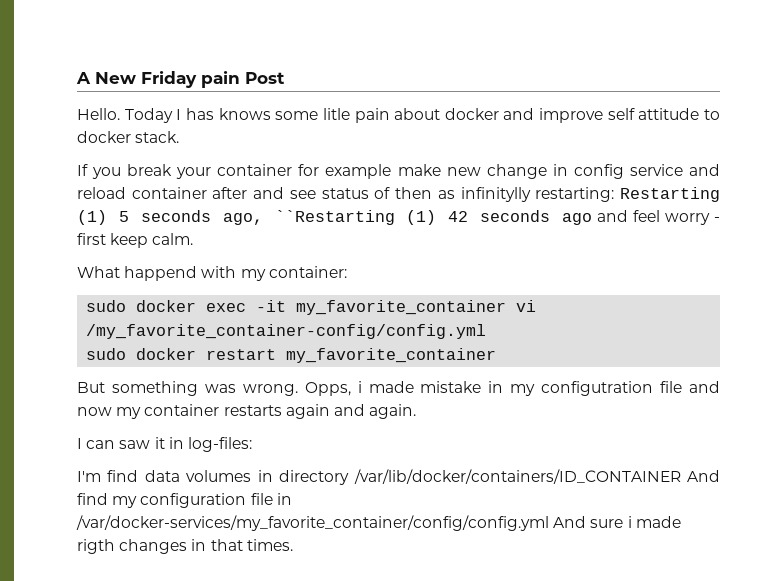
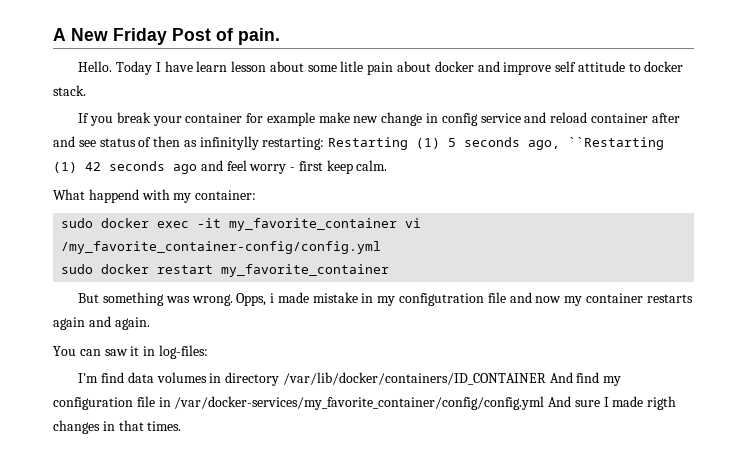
[201,71,240,88] pain -> (167, 36) none
(285, 78) none -> [216,28,280,45] of pain.
[185,108,271,120] has knows -> [164,61,304,72] have learn lesson about
[77,438,82,449] I -> [53,346,76,356] You
[627,516,632,528] i -> [603,397,609,407] I

